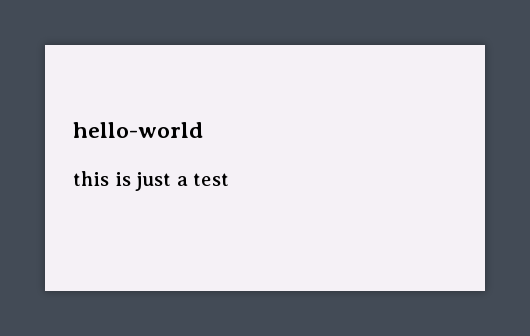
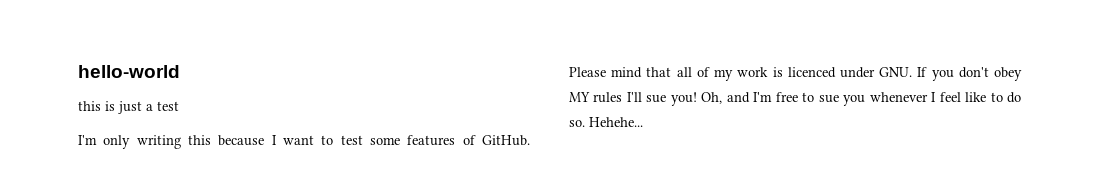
(230, 179) none -> [78,135,530,149] [569,67,1022,81] [569,92,1022,106] [569,117,643,127] // I'm only writing this because I want to test some features of GitHub. Please mind that all of my work is licenced under GNU. If you don't obey MY rules I'll sue you! Oh, and I'm free to sue you whenever I feel like to do so. Hehehe...

